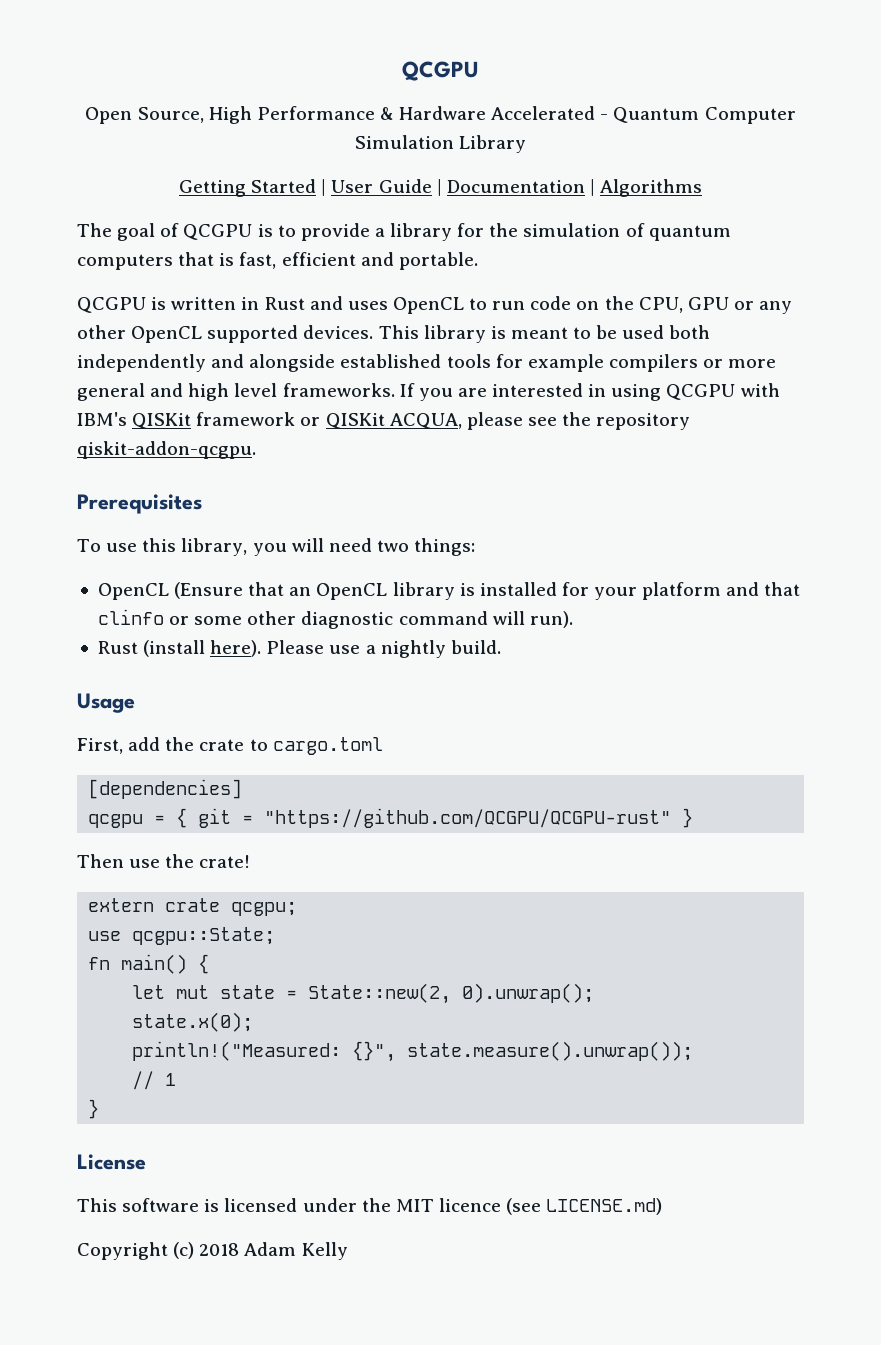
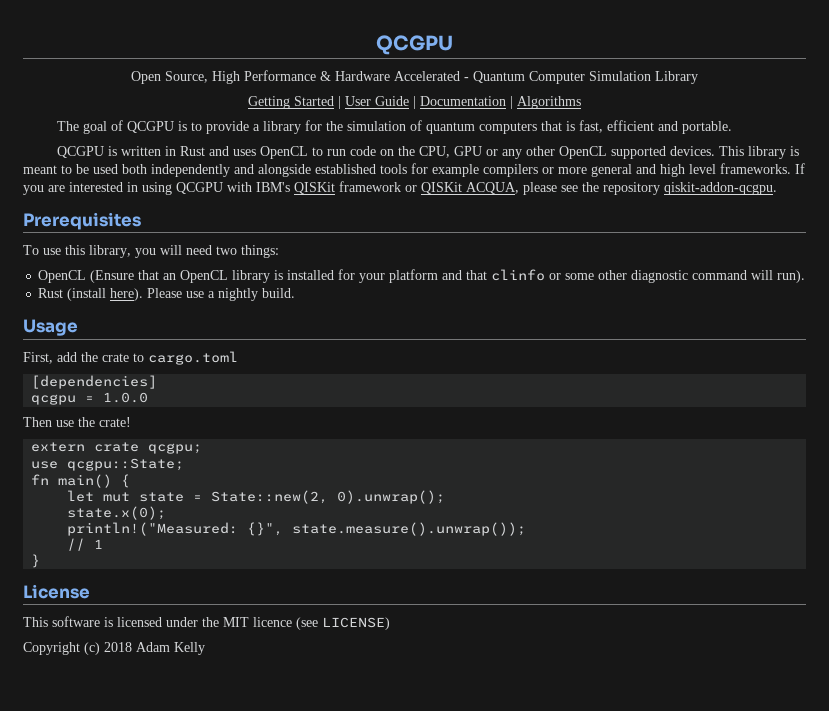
[176,808,694,828] { git = "https://github.com/QCGPU/QCGPU-rust" } -> [103,392,149,403] 1.0.0
[546,1198,663,1215] LICENSE.md) -> [322,617,390,630] LICENSE)

